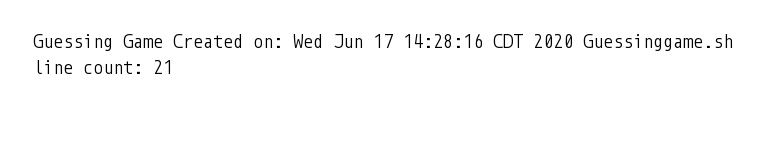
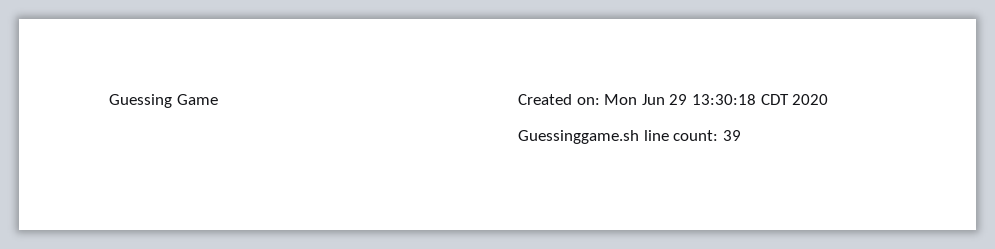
(163, 41) none -> (218, 99) //
[293,33,483,48] Wed Jun 17 14:28:16 -> [604,94,756,105] Mon Jun 29 13:30:18
(573, 41) none -> (829, 99) //
[153,60,173,74] 21 -> [722,130,741,141] 39

